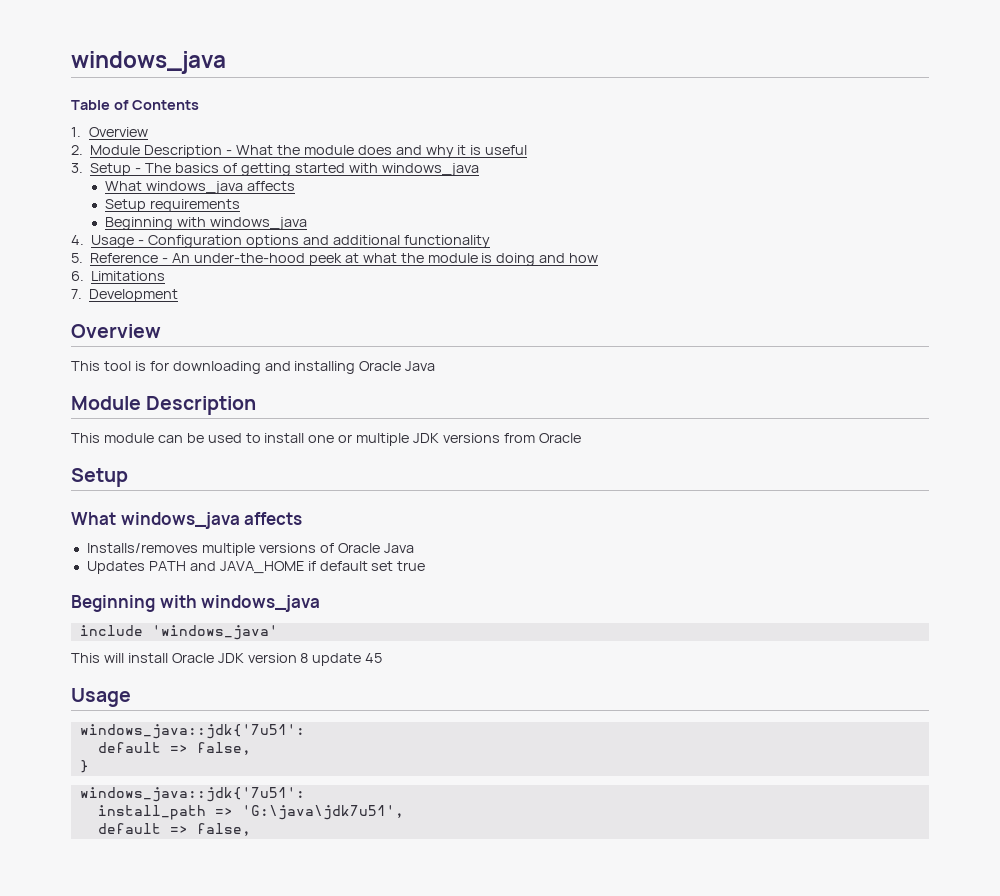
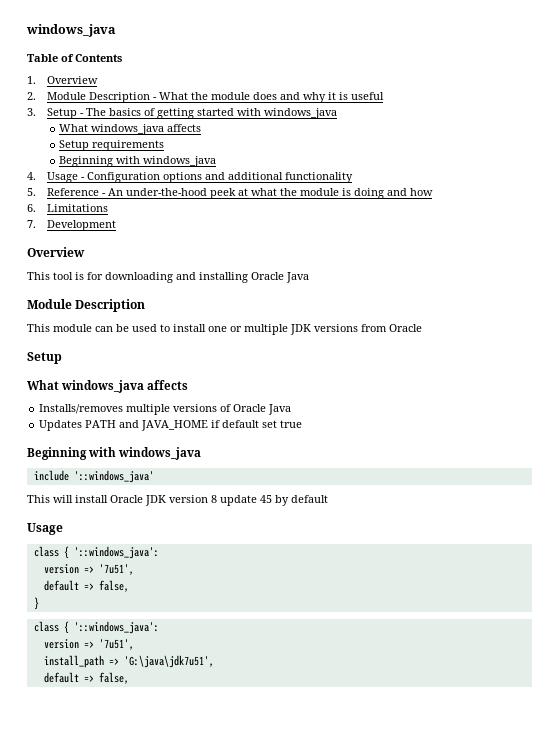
[151,625,278,640] 'windows_java' -> [73,470,154,483] '::windows_java'
(383, 658) none -> [275,495,328,506] by default
[79,724,305,739] [97,742,251,755] [79,760,89,773] [79,787,305,802] windows_java::jdk{'7u51': // default => false, // } // windows_java::jdk{'7u51': -> [33,546,159,559] [43,564,134,575] [43,580,129,592] [33,597,39,610] [33,621,159,634] [43,639,134,650] class { '::windows_java': // version => '7u51', // default => false, // } // class { '::windows_java': // version => '7u51',

